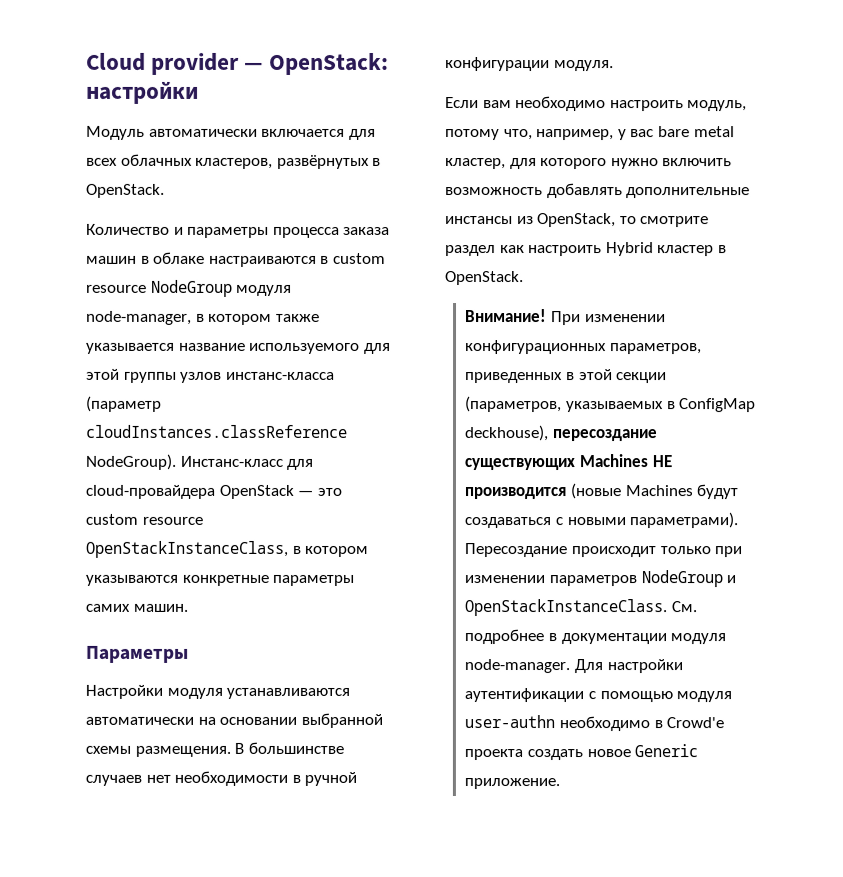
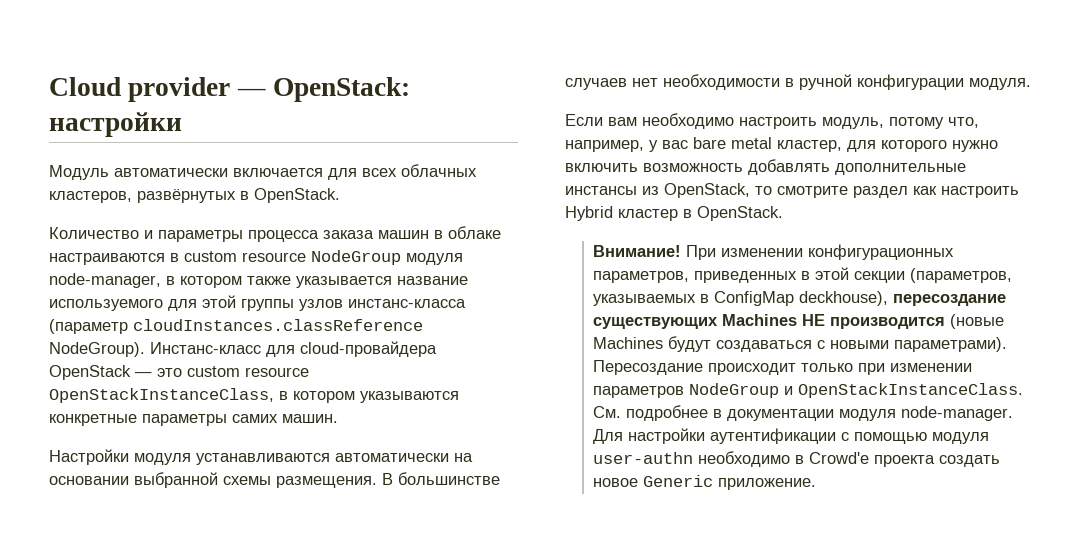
[85,645,188,663] // Параметры -> (338, 418) none

